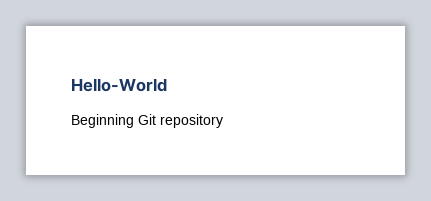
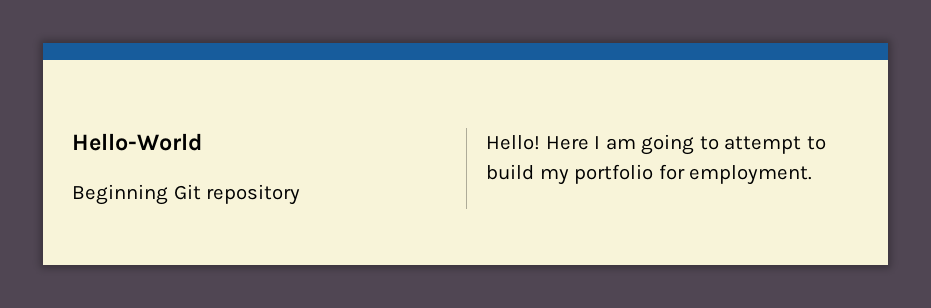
(223, 121) none -> [486,134,826,155] [486,164,813,185] // Hello! Here I am going to attempt to build my portfolio for employment.

